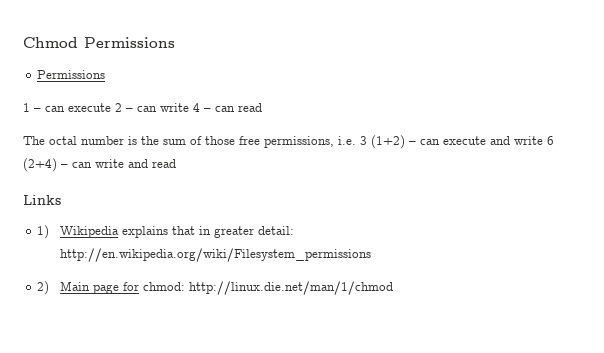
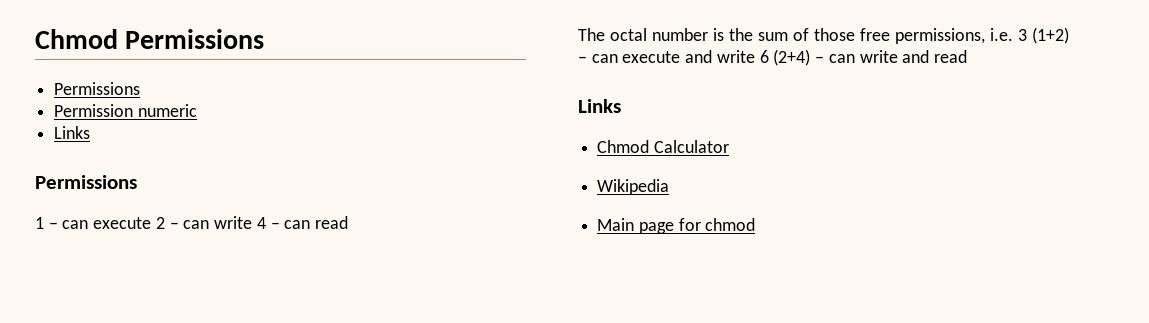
(106, 74) none -> [54,104,197,117] [54,126,91,139] [35,175,137,189] // Permission numeric // Links // Permissions
[37,225,50,239] 1) -> [597,140,729,153] Chmod Calculator //
[121,226,294,238] [59,248,371,262] [37,281,50,295] explains that in greater detail: http://en.wikipedia.org/wiki/Filesystem_permissions // 2) -> (670, 187) //
[142,281,393,295] chmod: http://linux.die.net/man/1/chmod -> [705,218,756,231] chmod

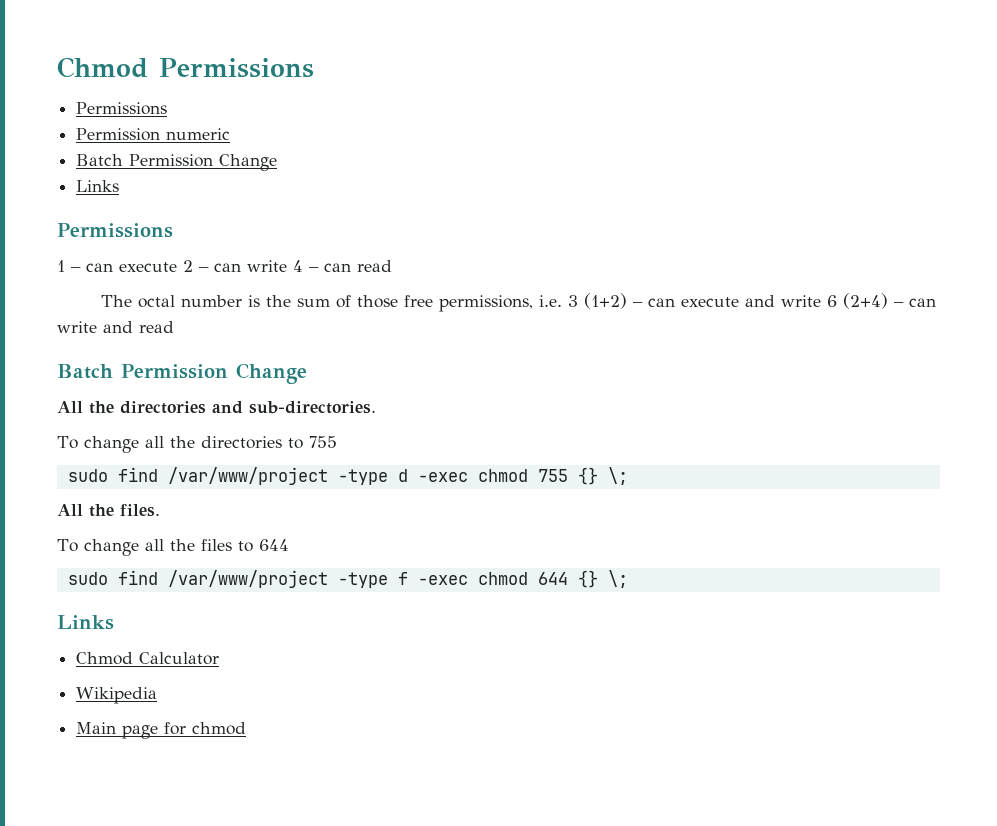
(197, 110) none -> [76,154,278,171] // Batch Permission Change
(967, 56) none -> [57,363,307,384] [57,401,376,414] [57,436,337,453] [67,467,628,485] [57,504,160,517] [57,539,289,556] [67,570,628,588] // Batch Permission Change // All the directories and sub-directories. // To change all the directories to 755 // sudo find /var/www/project -type d -exec chmod 755 {} \; // All the files. // To change all the files to 644 // sudo find /var/www/project -type f -exec chmod 644 {} \;

